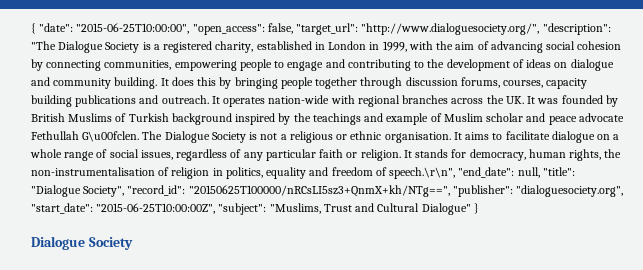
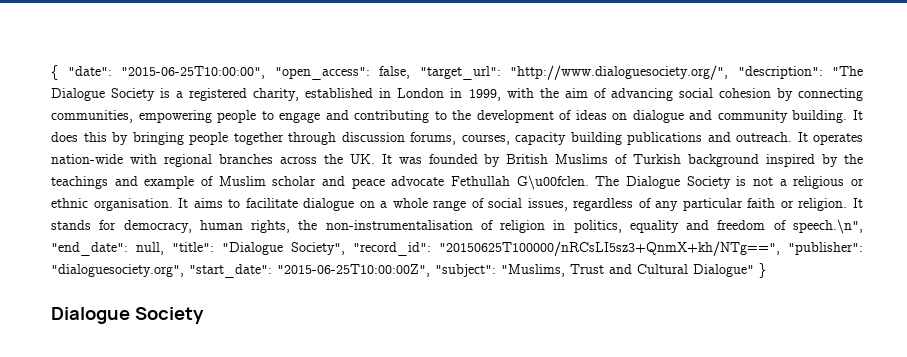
[389,167,456,179] speech.\r\n", -> [792,219,863,234] speech.\n",

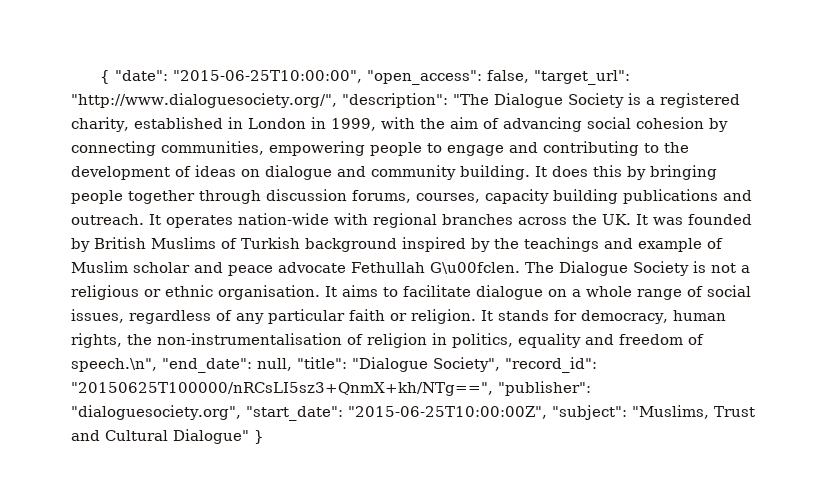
[51,307,204,324] // Dialogue Society -> (264, 437) none

